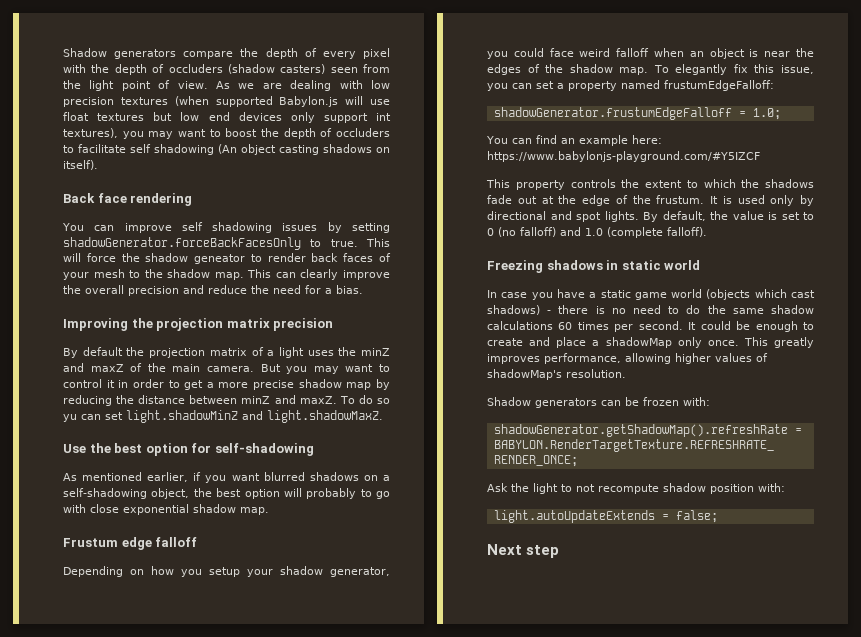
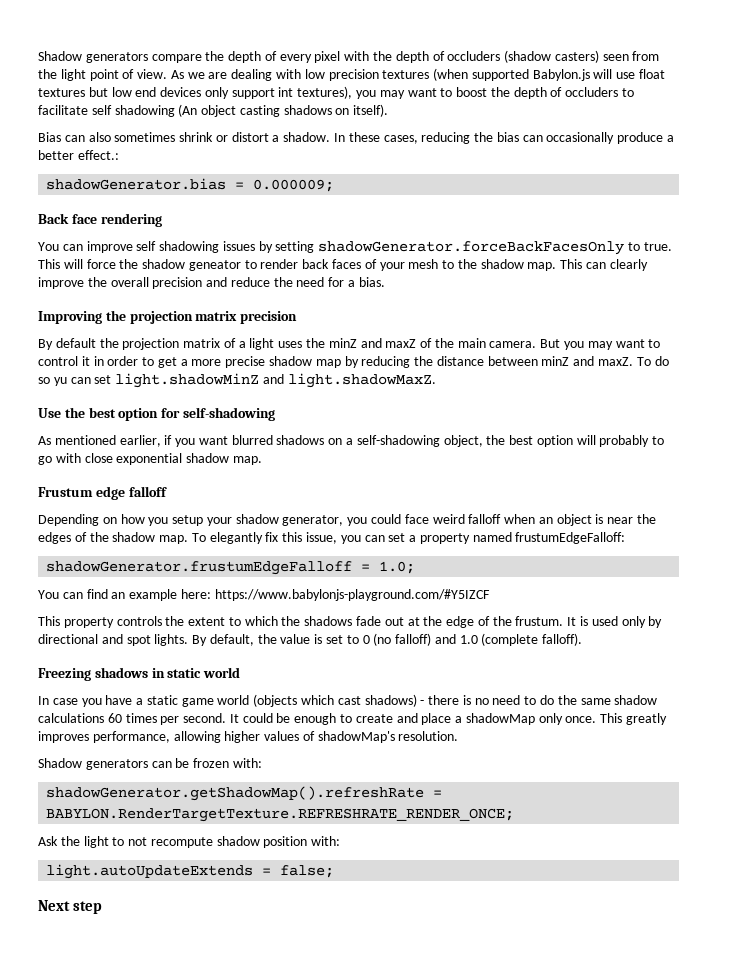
(98, 165) none -> [38,132,675,144] [38,150,119,160] [46,178,335,192] // Bias can also sometimes shrink or distort a shadow. In these cases, reducing the bias can occasionally produce a better effect.: // shadowGenerator.bias = 0.000009;

